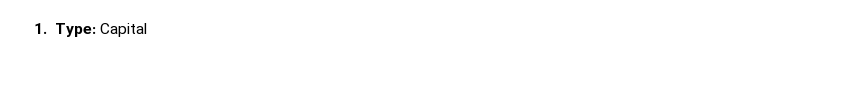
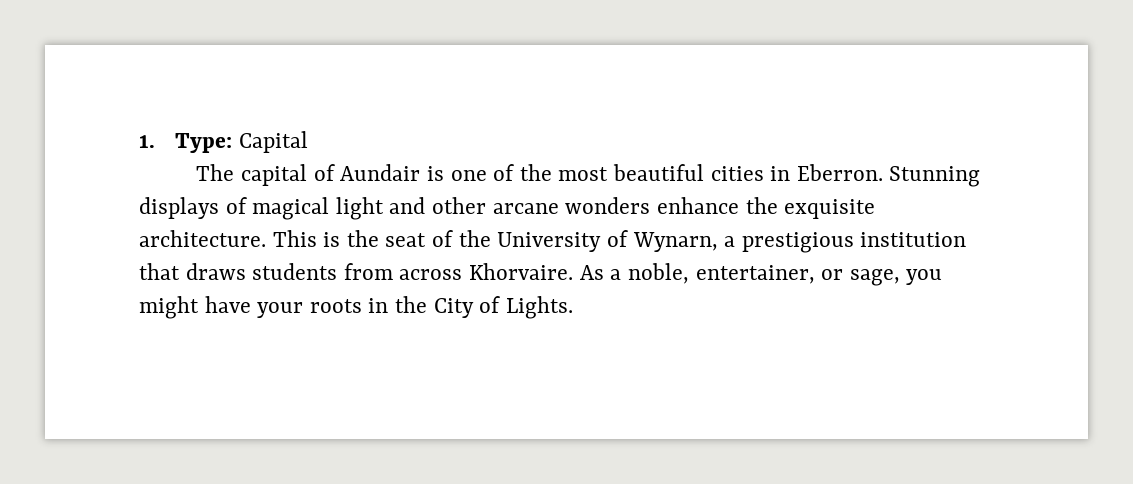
(147, 30) none -> [196,164,981,187] [139,197,876,220] [139,230,967,253] [139,263,943,286] [139,296,573,319] // The capital of Aundair is one of the most beautiful cities in Eberron. Stunning displays of magical light and other arcane wonders enhance the exquisite architecture. This is the seat of the University of Wynarn, a prestigious institution that draws students from across Khorvaire. As a noble, entertainer, or sage, you might have your roots in the City of Lights.

